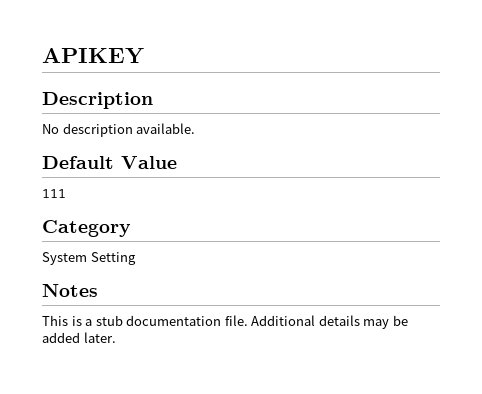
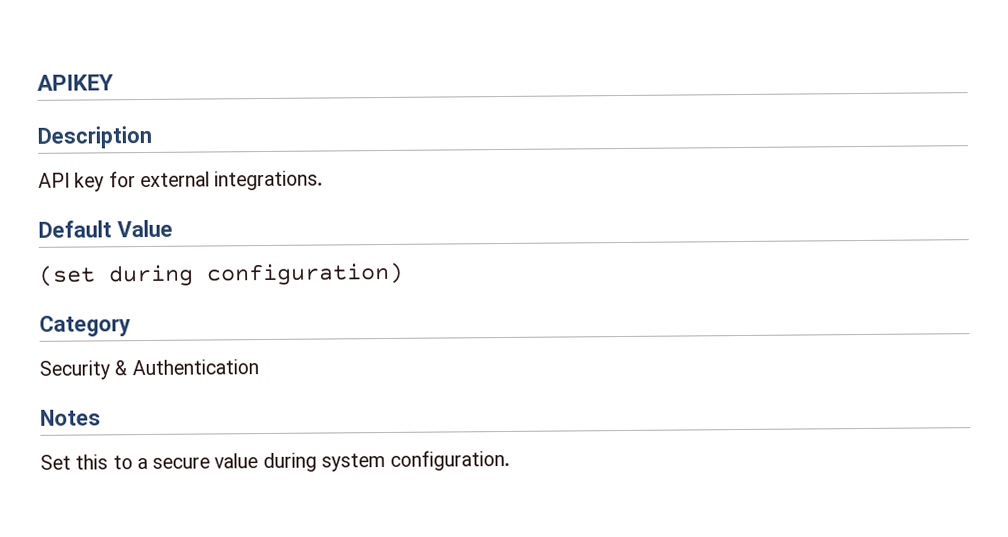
[42,123,196,137] [42,156,177,169] [42,189,66,198] [42,220,131,237] [42,252,136,265] [42,284,98,297] [42,315,408,329] [42,332,116,343] No description available. // Default Value // 111 // Category // System Setting // Notes // This is a stub documentation file. Additional details may be added later. -> [38,170,324,192] [38,219,173,238] [38,262,404,287] [39,315,131,337] [39,359,259,380] [40,409,101,426] [40,449,511,473] API key for external integrations. // Default Value // (set during configuration) // Category // Security & Authentication // Notes // Set this to a secure value during system configuration.

